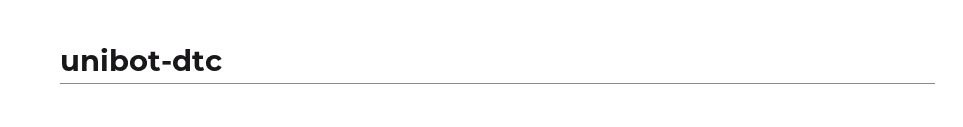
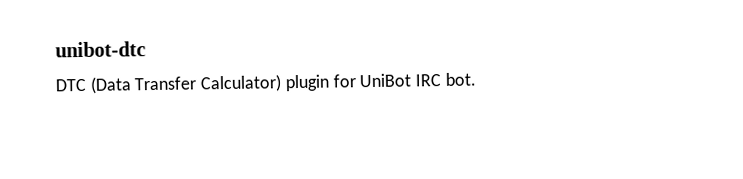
(222, 59) none -> [55,72,476,94] // DTC (Data Transfer Calculator) plugin for UniBot IRC bot.

